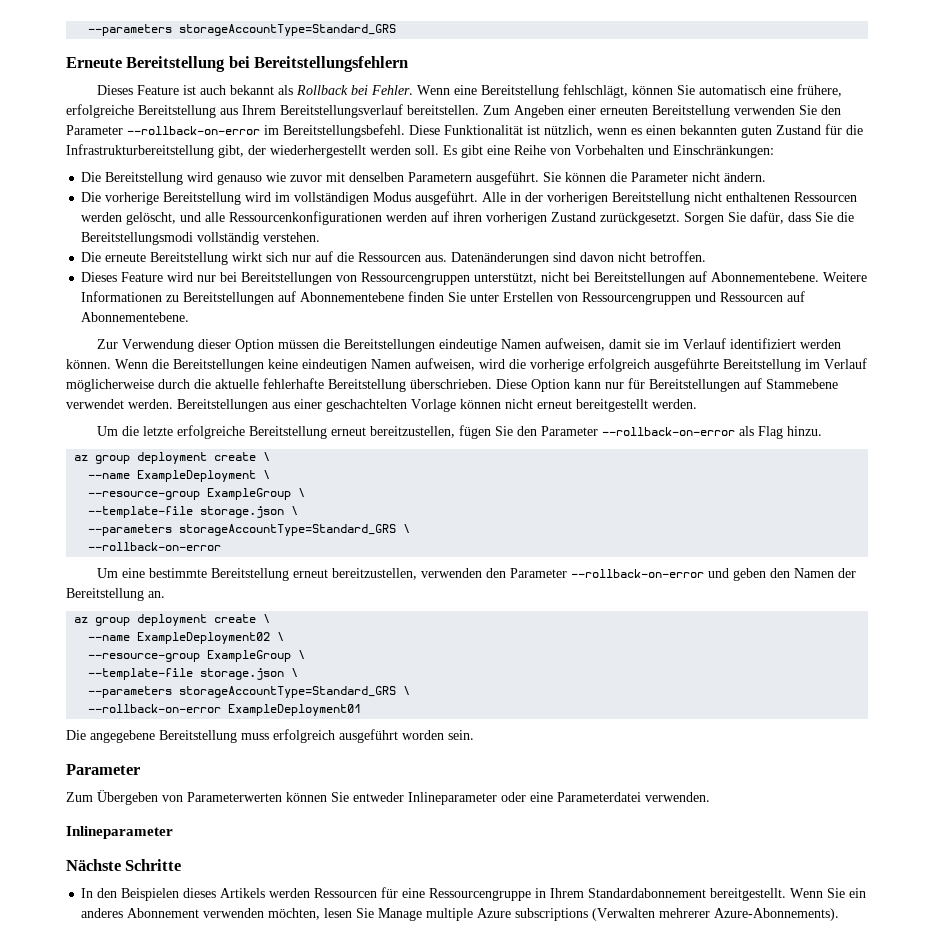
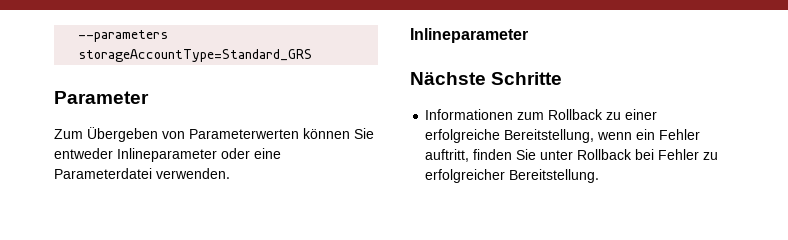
[88,24,397,36] [66,56,409,72] [96,84,842,98] [66,104,841,118] [66,124,863,138] [66,144,774,158] [81,171,767,185] [81,191,858,205] [81,211,855,225] [81,232,321,245] [81,251,707,265] [81,271,868,285] [81,291,806,305] [81,312,190,322] [96,338,841,352] [66,358,867,372] [66,378,838,392] [66,399,697,412] [96,425,822,439] [74,452,271,464] [88,470,271,482] [88,488,306,500] [88,506,299,518] [88,524,411,536] [88,542,222,551] [96,568,856,581] [66,588,165,601] [74,614,271,626] [88,632,285,644] [88,650,306,662] [88,668,299,680] [88,686,411,698] [88,704,362,716] [66,729,474,743] --parameters storageAccountType=Standard_GRS // Erneute Bereitstellung bei Bereitstellungsfehlern // Dieses Feature ist auch bekannt als Rollback bei Fehler. Wenn eine Bereitstellung fehlschlägt, können Sie automatisch eine frühere, erfolgreiche Bereitstellung aus Ihrem Bereitstellungsverlauf bereitstellen. Zum Angeben einer erneuten Bereitstellung verwenden Sie den Parameter --rollback-on-error im Bereitstellungsbefehl. Diese Funktionalität ist nützlich, wenn es einen bekannten guten Zustand für die Infrastrukturbereitstellung gibt, der wiederhergestellt werden soll. Es gibt eine Reihe von Vorbehalten und Einschränkungen: // Die Bereitstellung wird genauso wie zuvor mit denselben Parametern ausgeführt. Sie können die Parameter nicht ändern. // Die vorherige Bereitstellung wird im vollständigen Modus ausgeführt. Alle in der vorherigen Bereitstellung nicht enthaltenen Ressourcen werden gelöscht, und alle Ressourcenkonfigurationen werden auf ihren vorherigen Zustand zurückgesetzt. Sorgen Sie dafür, dass Sie die Bereitstellungsmodi vollständig verstehen. // Die erneute Bereitstellung wirkt sich nur auf die Ressourcen aus. Datenänderungen sind davon nicht betroffen. // Dieses Feature wird nur bei Bereitstellungen von Ressourcengruppen unterstützt, nicht bei Bereitstellungen auf Abonnementebene. Weitere Informationen zu Bereitstellungen auf Abonnementebene finden Sie unter Erstellen von Ressourcengruppen und Ressourcen auf Abonnementebene. // Zur Verwendung dieser Option müssen die Bereitstellungen eindeutige Namen aufweisen, damit sie im Verlauf identifiziert werden können. Wenn die Bereitstellungen keine eindeutigen Namen aufweisen, wird die vorherige erfolgreich ausgeführte Bereitstellung im Verlauf möglicherweise durch die aktuelle fehlerhafte Bereitstellung überschrieben. Diese Option kann nur für Bereitstellungen auf Stammebene verwendet werden. Bereitstellungen aus einer geschachtelten Vorlage können nicht erneut bereitgestellt werden. // Um die letzte erfolgreiche Bereitstellung erneut bereitzustellen, fügen Sie den Parameter --rollback-on-error als Flag hinzu. // az group deployment create \ // --name ExampleDeployment \ // --resource-group ExampleGroup \ // --template-file storage.json \ // --parameters storageAccountType=Standard_GRS \ // --rollback-on-error // Um eine bestimmte Bereitstellung erneut bereitzustellen, verwenden den Parameter --rollback-on-error und geben den Namen der Bereitstellung an. // az group deployment create \ // --name ExampleDeployment02 \ // --resource-group ExampleGroup \ // --template-file storage.json \ // --parameters storageAccountType=Standard_GRS \ // --rollback-on-error ExampleDeployment01 // Die angegebene Bereitstellung muss erfolgreich ausgeführt worden sein. -> [78,30,169,42] [78,49,313,62] --parameters storageAccountType=Standard_GRS
[81,887,867,901] [81,908,840,921] In den Beispielen dieses Artikels werden Ressourcen für eine Ressourcengruppe in Ihrem Standardabonnement bereitgestellt. Wenn Sie ein anderes Abonnement verwenden möchten, lesen Sie Manage multiple Azure subscriptions (Verwalten mehrerer Azure-Abonnements). -> [425,109,658,120] [425,129,701,143] [425,149,719,162] [425,169,600,183] Informationen zum Rollback zu einer erfolgreiche Bereitstellung, wenn ein Fehler auftritt, finden Sie unter Rollback bei Fehler zu erfolgreicher Bereitstellung.

